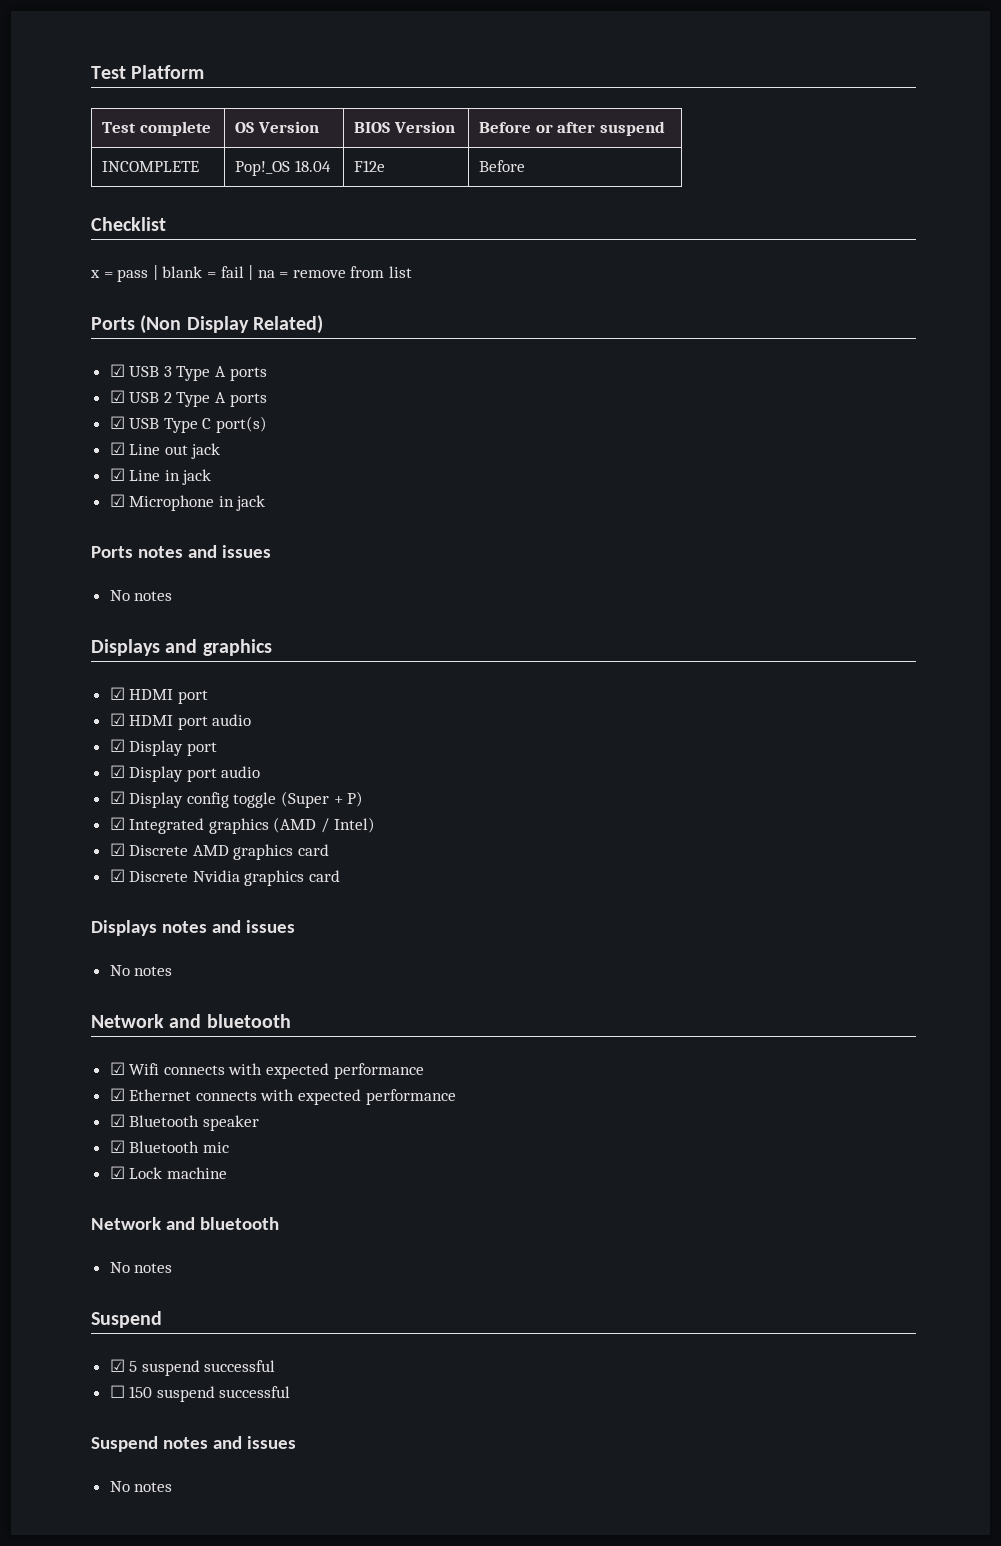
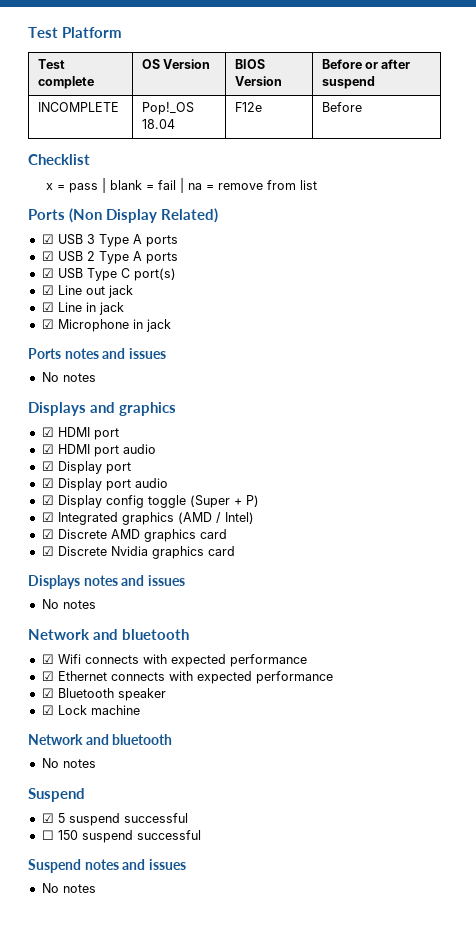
[109,1140,229,1153] // ☑ Bluetooth mic -> (166, 694) none

